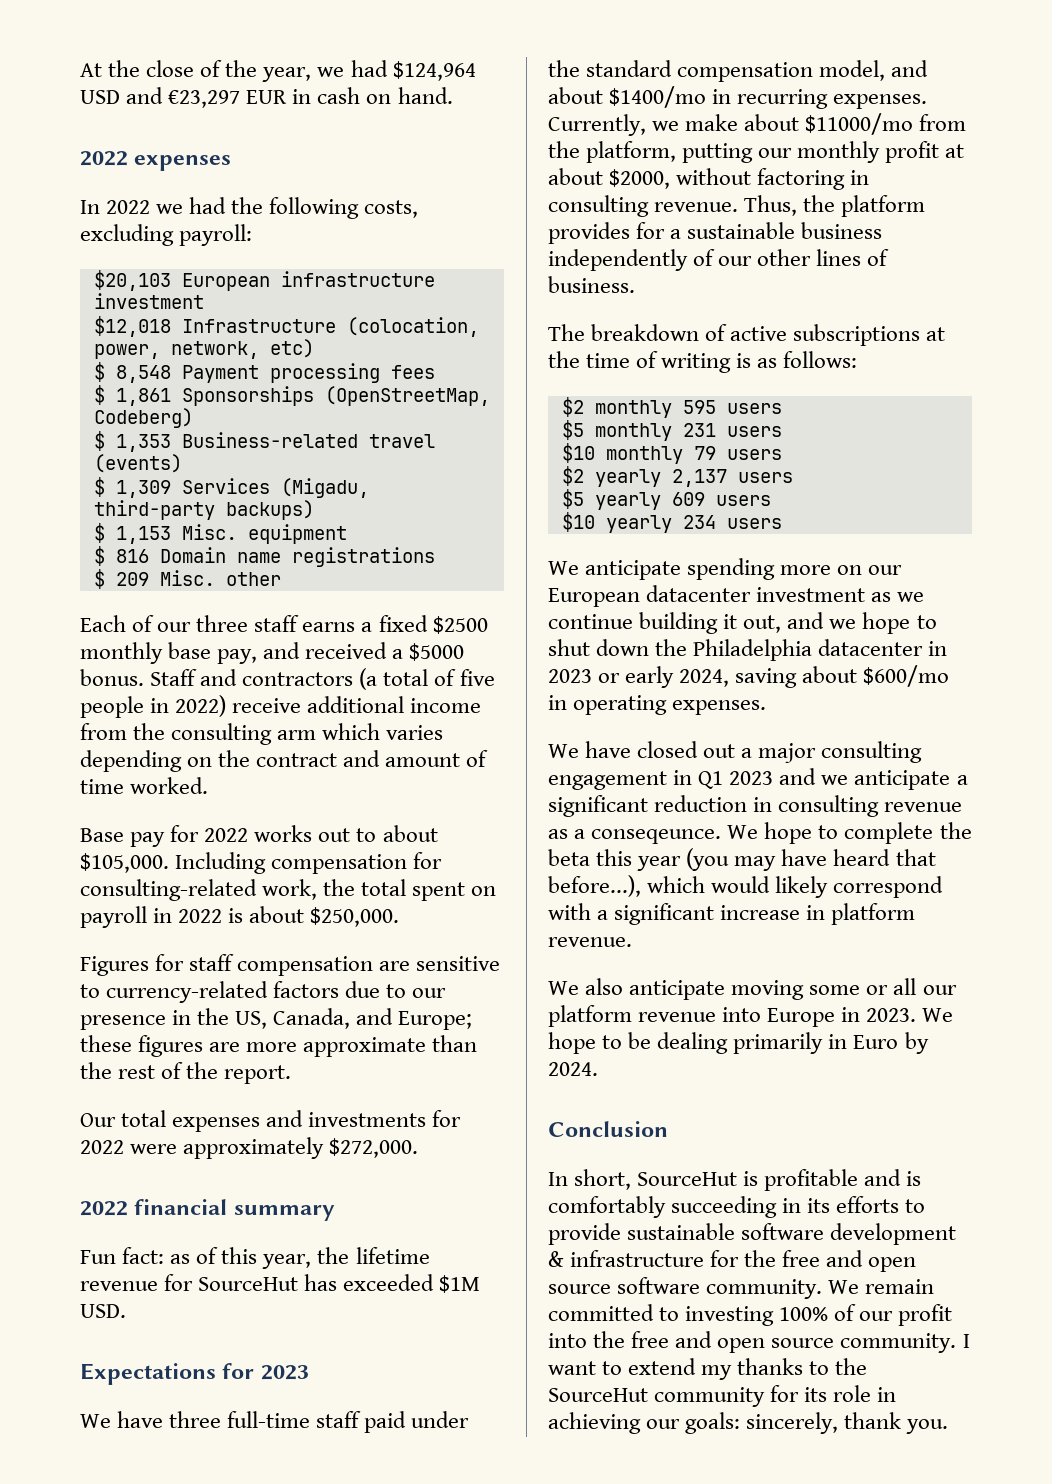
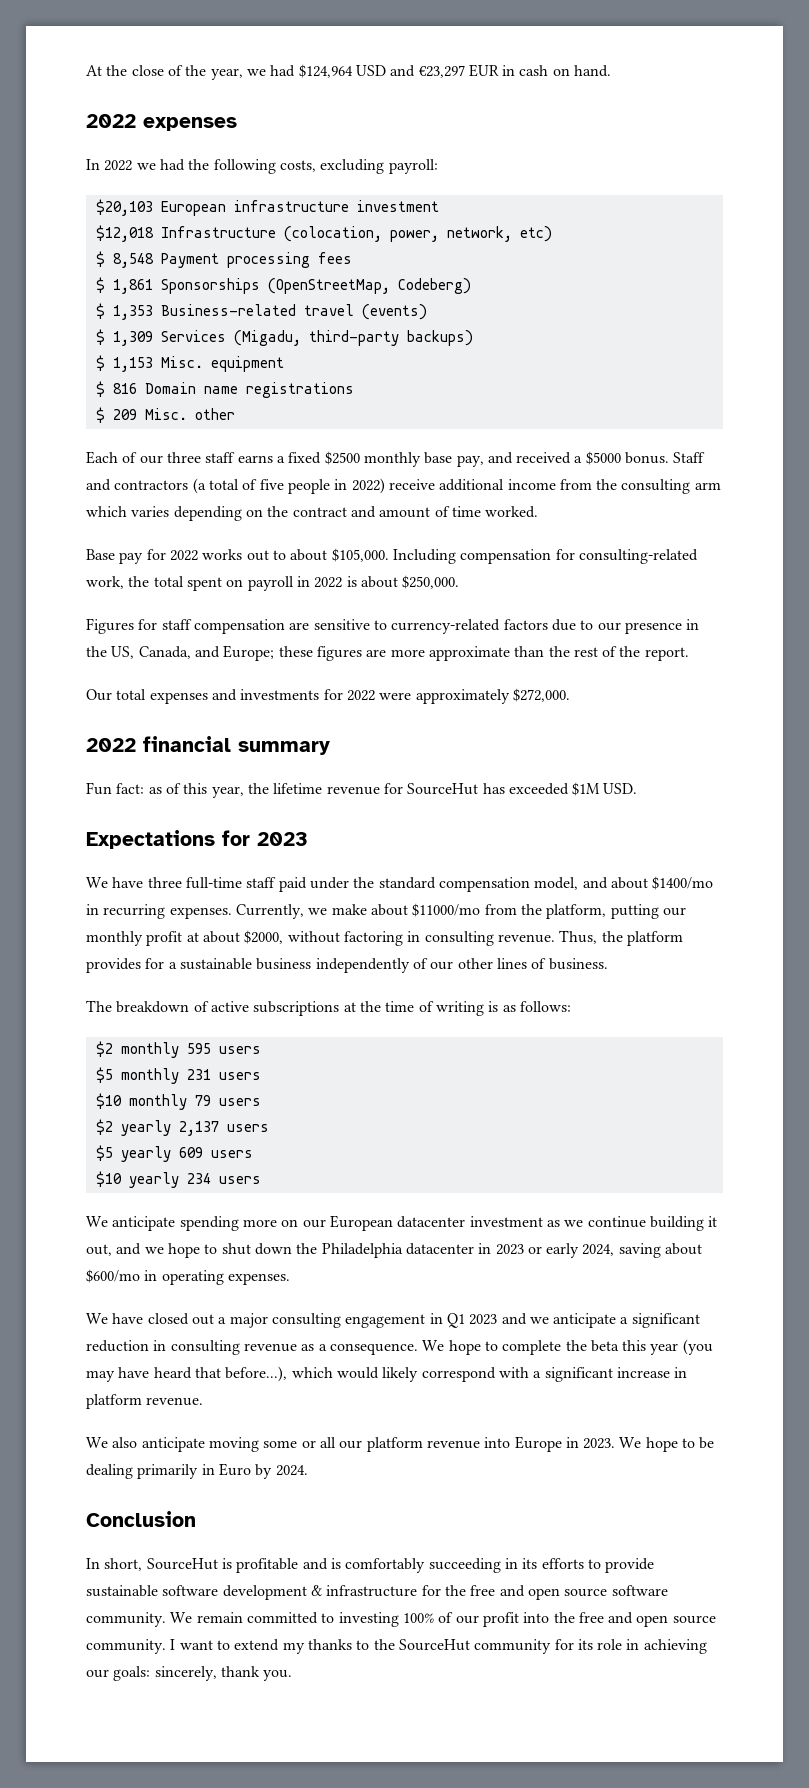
[591,829,722,844] conseqeunce. -> [329,1343,418,1355] consequence.

